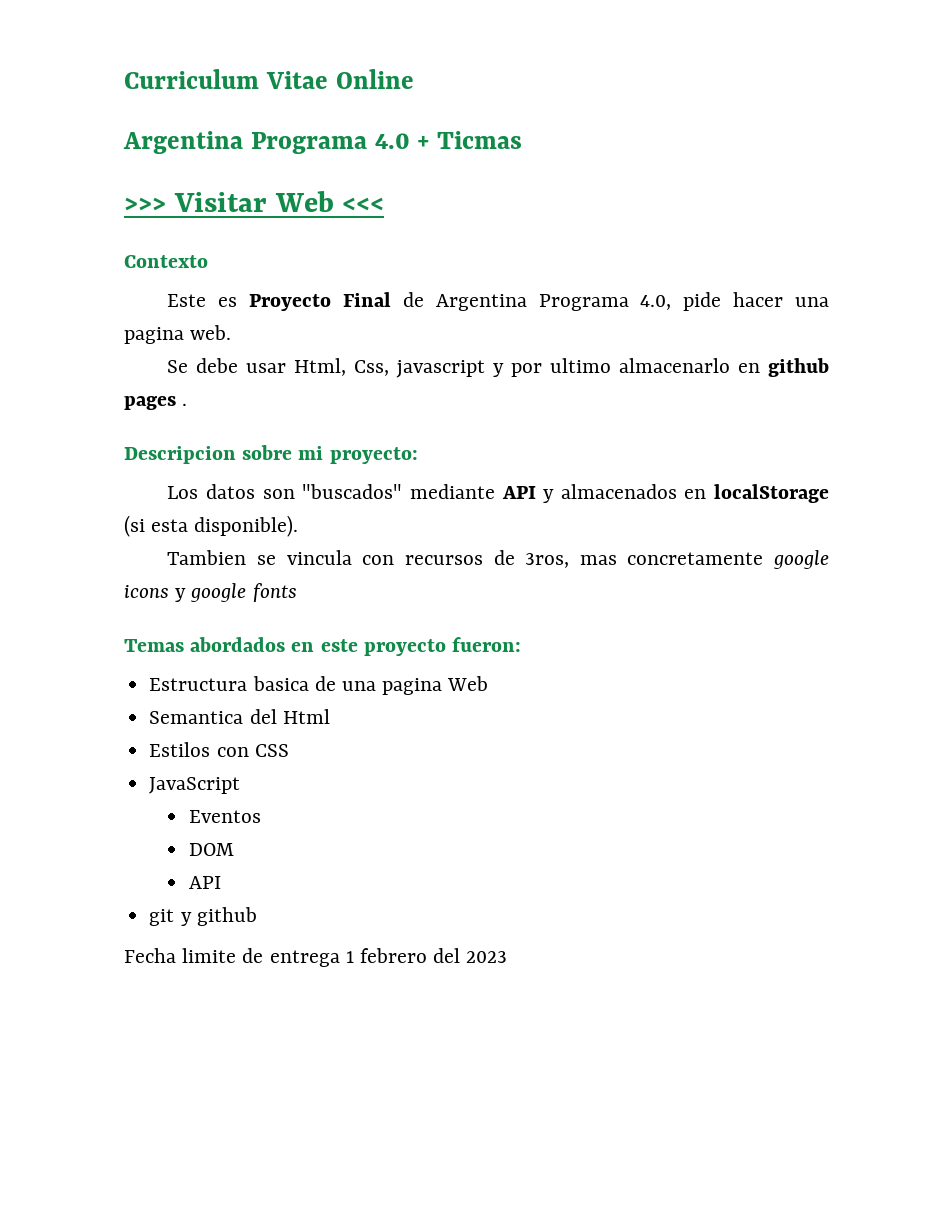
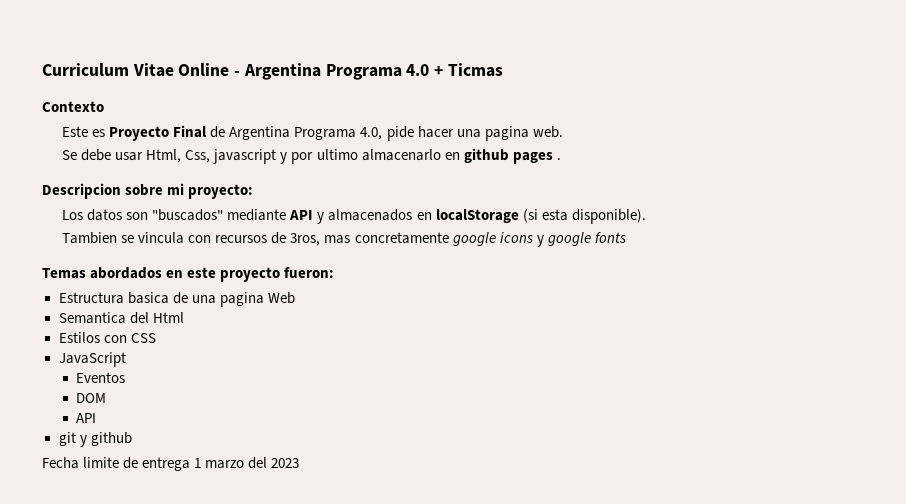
(414, 79) // -> [234,71,241,76] -
[124,191,385,212] // >>> Visitar Web <<< -> (503, 70) none
[360,948,428,963] febrero -> [205,460,245,469] marzo

